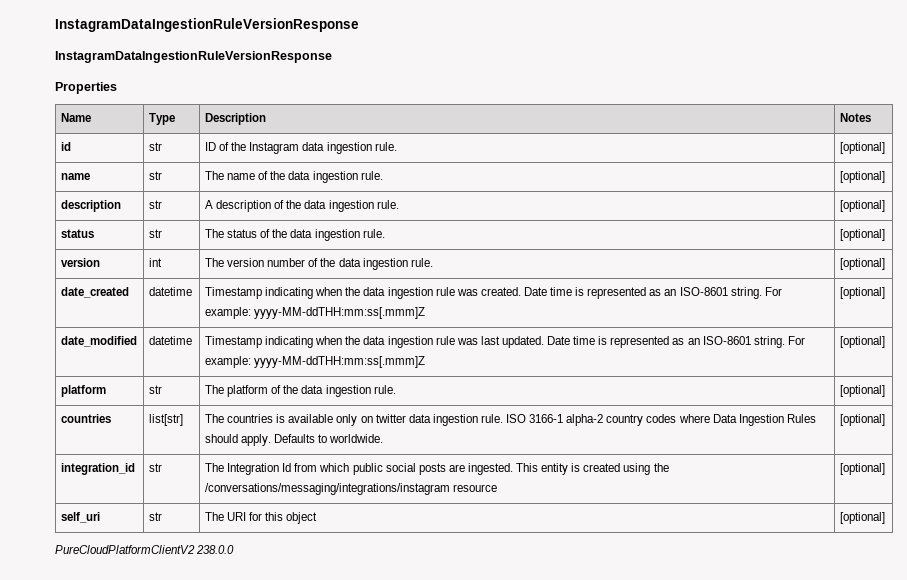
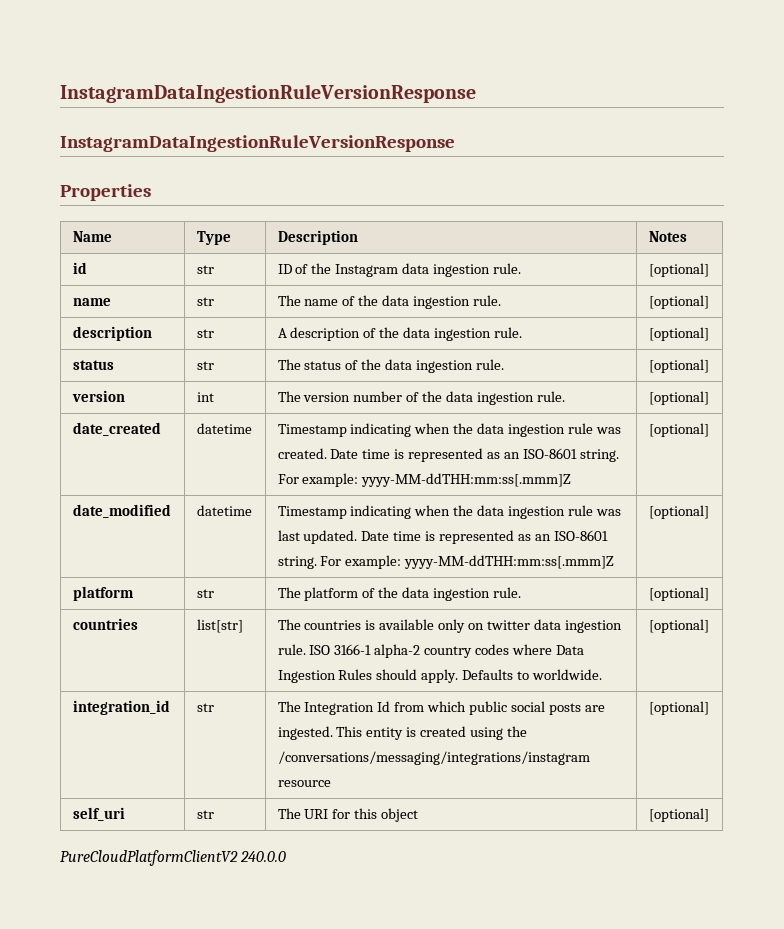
[196,545,235,554] 238.0.0 -> [240,851,287,862] 240.0.0

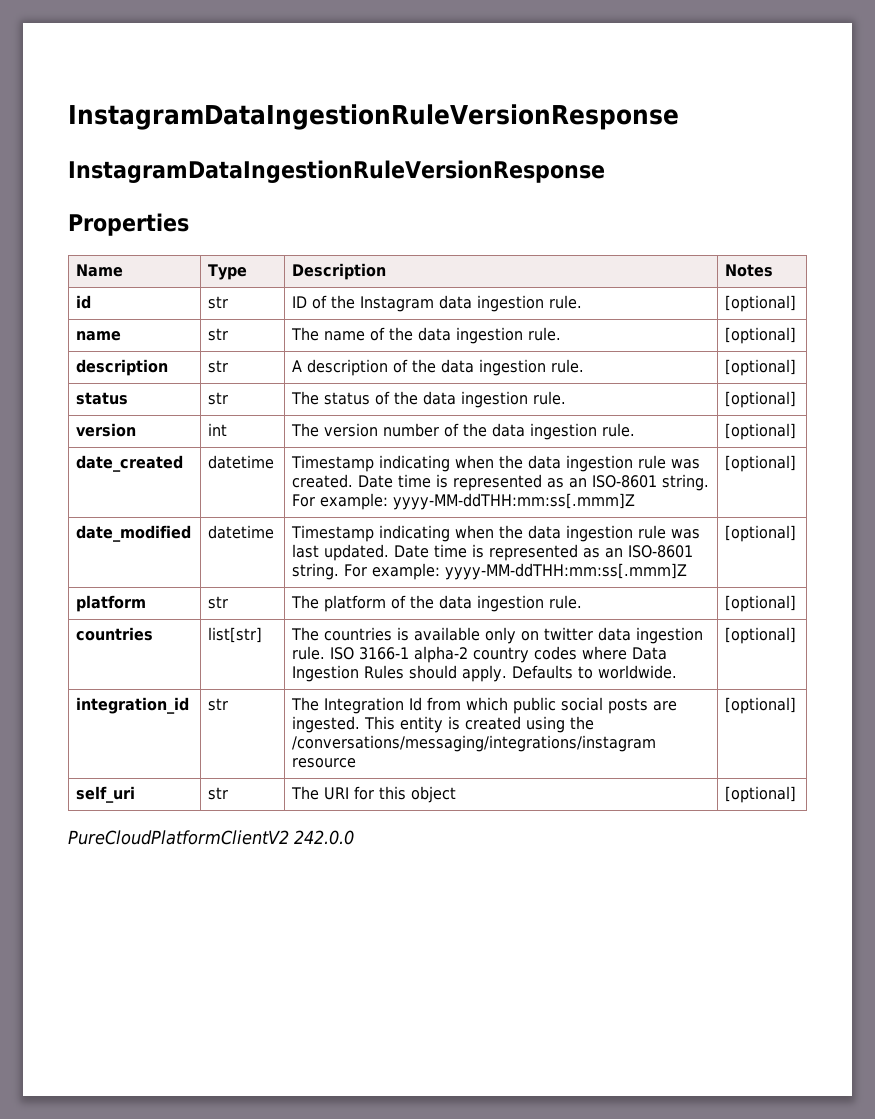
[240,851,287,862] 240.0.0 -> [294,830,354,845] 242.0.0

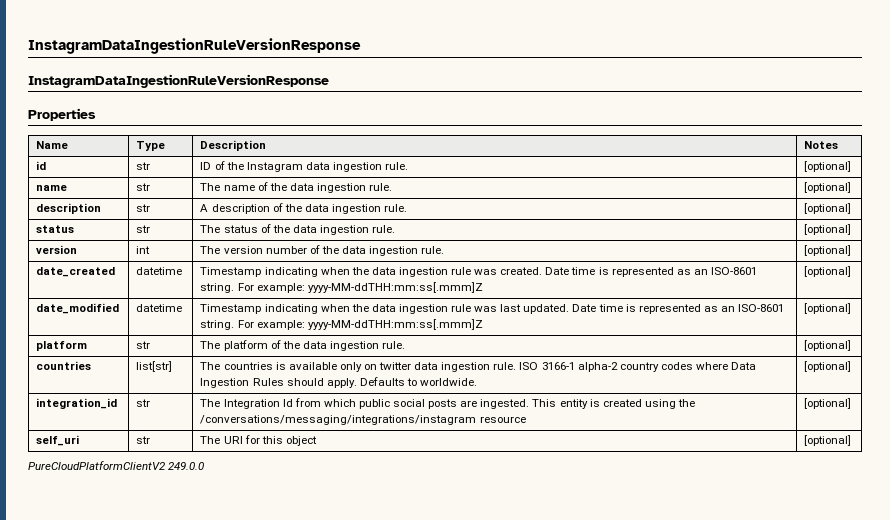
[294,830,354,845] 242.0.0 -> [168,462,205,470] 249.0.0

